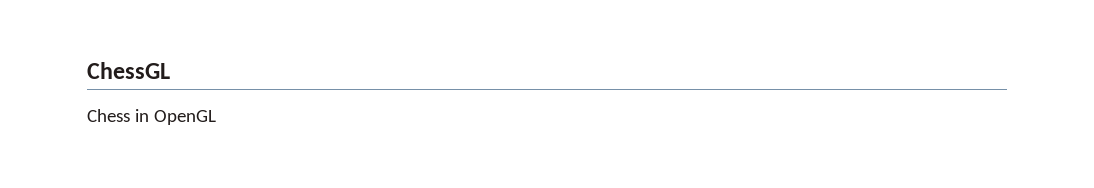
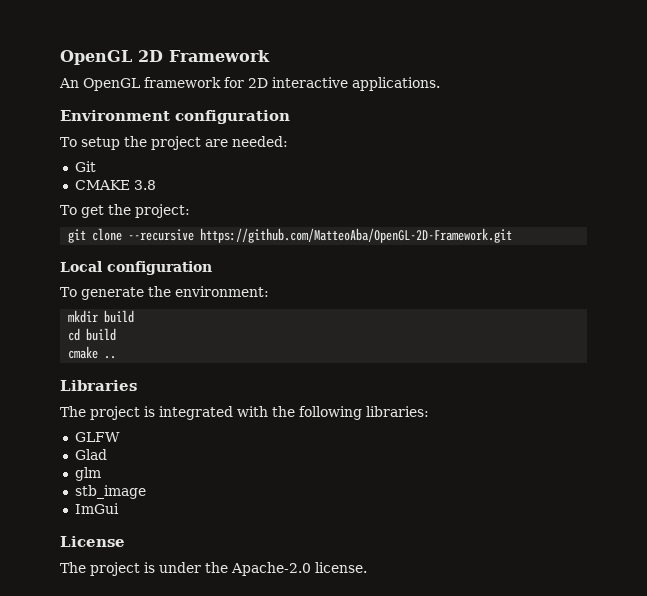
[87,62,170,79] [87,109,216,125] ChessGL // Chess in OpenGL -> [60,50,270,65] [59,77,440,91] [60,110,290,124] [60,136,288,150] [74,161,96,172] [74,180,156,190] [60,204,190,218] [68,228,513,243] [60,261,212,275] [60,286,269,300] [68,310,135,323] [68,328,117,341] [68,346,117,359] [60,380,137,391] [60,406,429,420] [74,432,120,442] [74,449,107,460] [74,467,101,481] [74,485,146,499] [74,503,119,514] [60,536,125,547] [60,562,367,576] OpenGL 2D Framework // An OpenGL framework for 2D interactive applications. // Environment configuration // To setup the project are needed: // Git // CMAKE 3.8 // To get the project: // git clone --recursive https://github.com/MatteoAba/OpenGL-2D-Framework.git // Local configuration // To generate the environment: // mkdir build // cd build // cmake .. // Libraries // The project is integrated with the following libraries: // GLFW // Glad // glm // stb_image // ImGui // License // The project is under the Apache-2.0 license.

